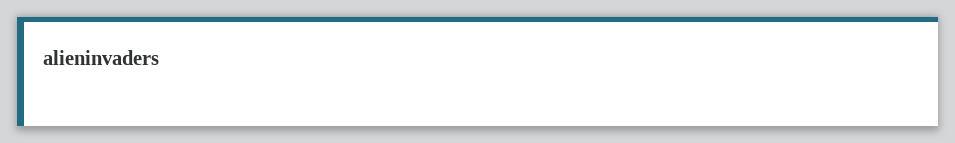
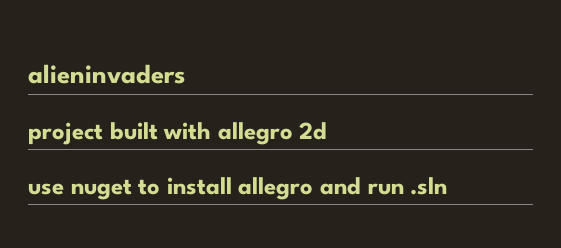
(159, 57) none -> [28,122,328,145] [28,177,448,200] // project built with allegro 2d // use nuget to install allegro and run .sln

